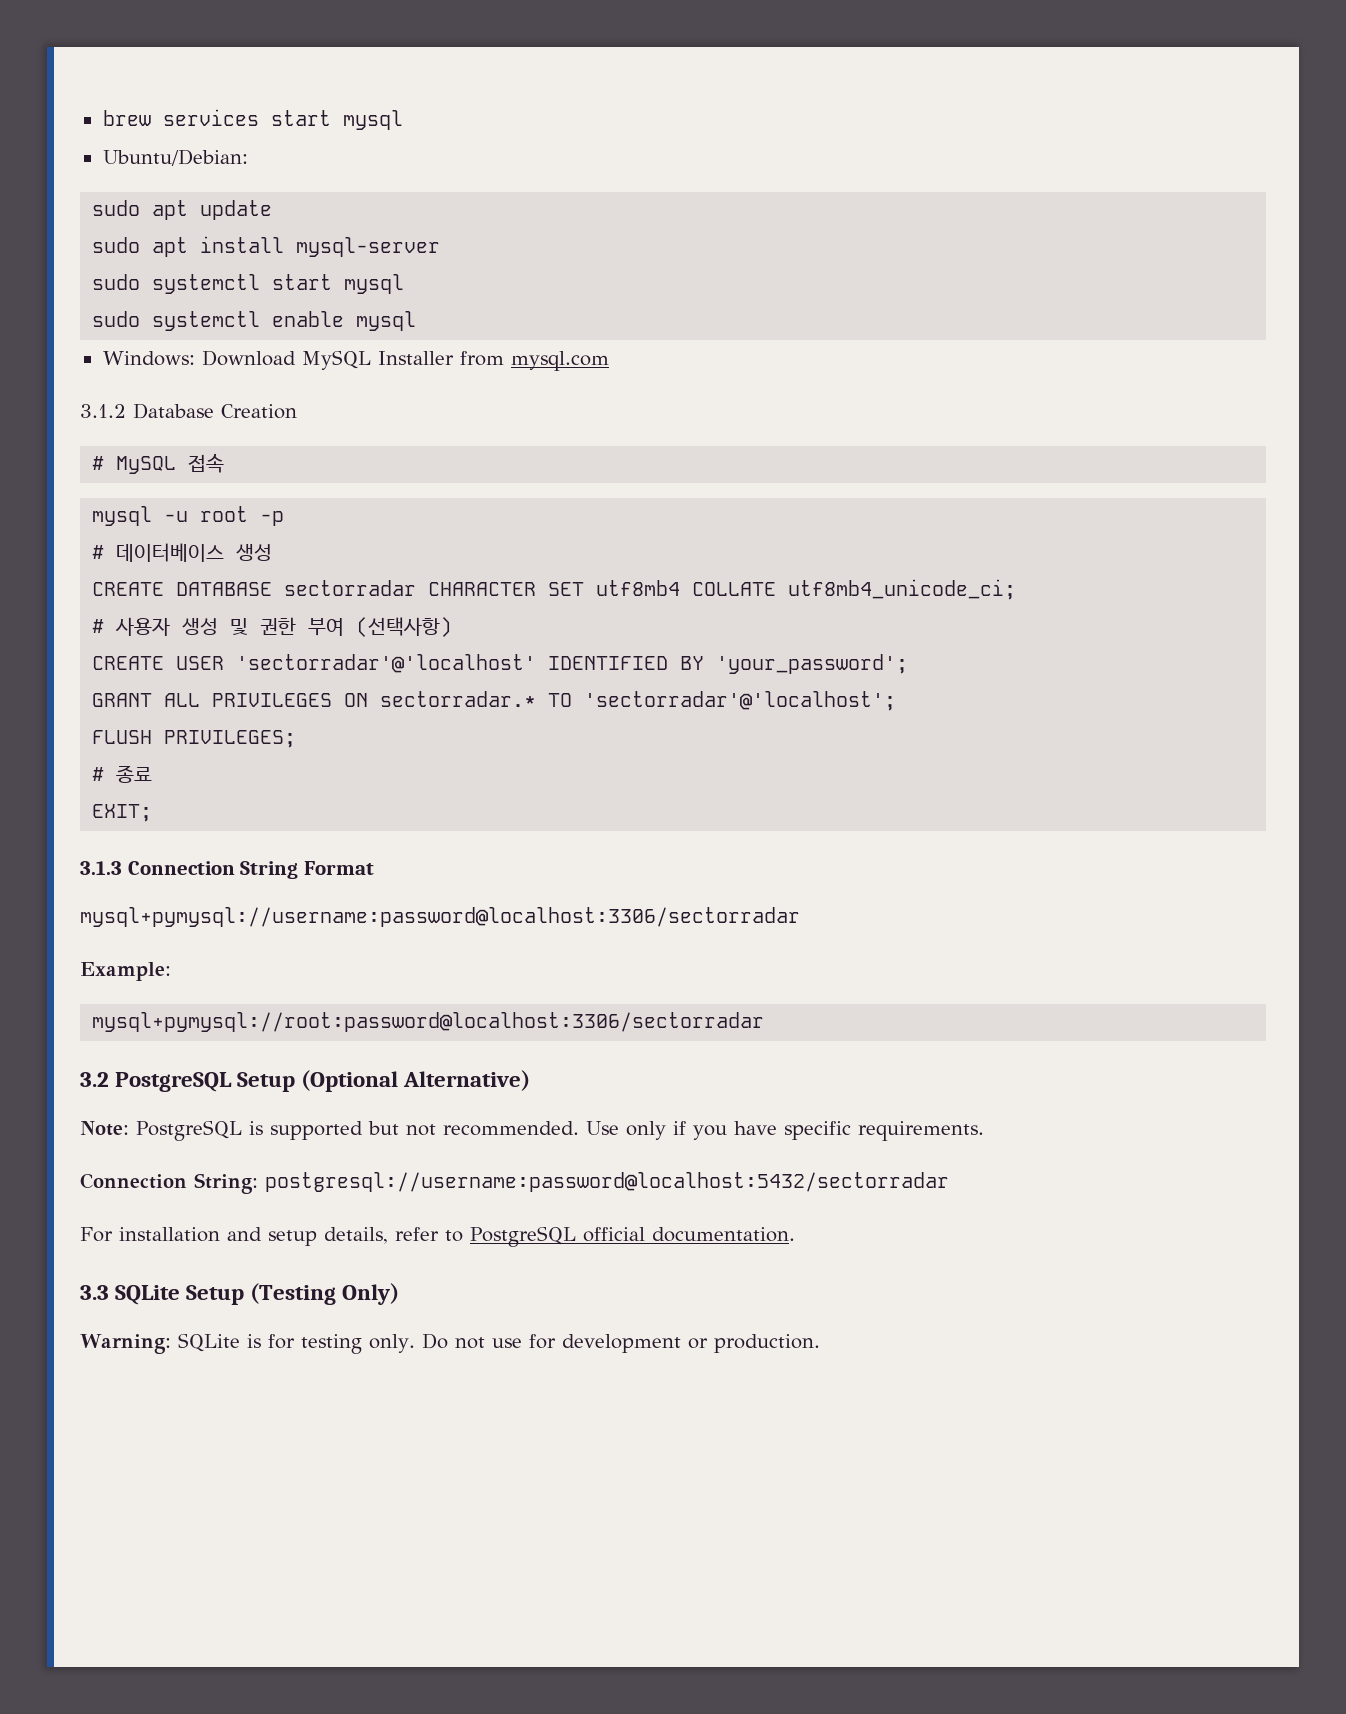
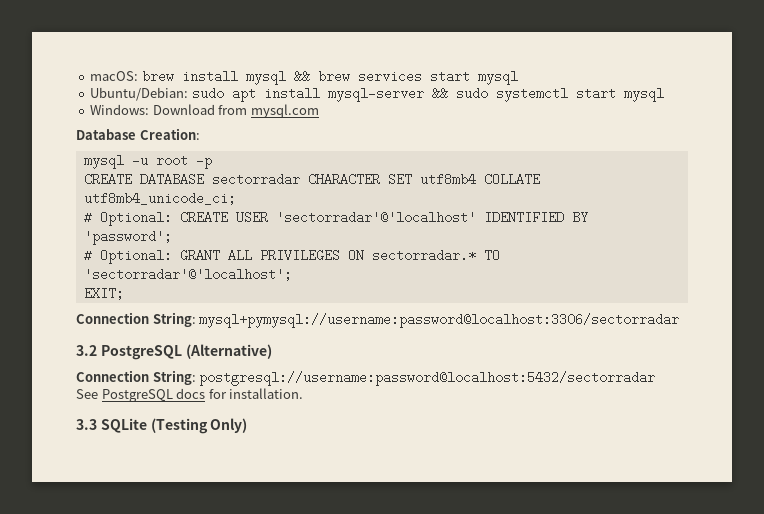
(102, 118) none -> [90,70,310,85] macOS: brew install mysql &&
[92,200,273,220] // sudo apt update // -> (189, 94) none
(441, 247) // -> [431,87,448,100] &&
[92,311,417,331] // sudo systemctl enable mysql -> (664, 95) none
[301,350,454,370] MySQL Installer -> (215, 109) none
[80,403,297,419] [92,453,225,474] 3.1.2 Database Creation // # MySQL 접속 -> [76,128,200,140] Database Creation:
[92,543,273,562] // # 데이터베이스 생성 -> (212, 161) none
[115,617,453,637] 사용자 생성 및 권한 부여 (선택사항) // -> [99,211,172,226] Optional:
[716,654,909,674] 'your_password'; // -> [83,230,172,245] [83,249,172,264] 'password'; // # Optional:
[92,730,297,748] [92,765,153,783] [92,804,153,822] [80,861,375,879] FLUSH PRIVILEGES; // # 종료 // EXIT; // 3.1.3 Connection String Format // -> [83,287,124,300] [76,312,196,327] EXIT; // Connection String:
[80,962,171,981] [92,1012,765,1032] // Example: // mysql+pymysql://root:password@localhost:3306/sectorradar -> (680, 320) none
[237,1070,531,1092] [80,1120,984,1141] [80,1172,949,1194] [80,1226,795,1247] Setup (Optional Alternative) // Note: PostgreSQL is supported but not recommended. Use only if you have specific requirements. // Connection String: postgresql://username:password@localhost:5432/sectorradar // For installation and setup details, refer to PostgreSQL official documentation. -> [185,344,272,359] [76,370,656,386] [76,388,304,402] (Alternative) // Connection String: postgresql://username:password@localhost:5432/sectorradar // See PostgreSQL docs for installation.
[186,1285,245,1305] Setup -> (147, 425) none
[80,1333,820,1354] // Warning: SQLite is for testing only. Do not use for development or production. -> (248, 425) none

